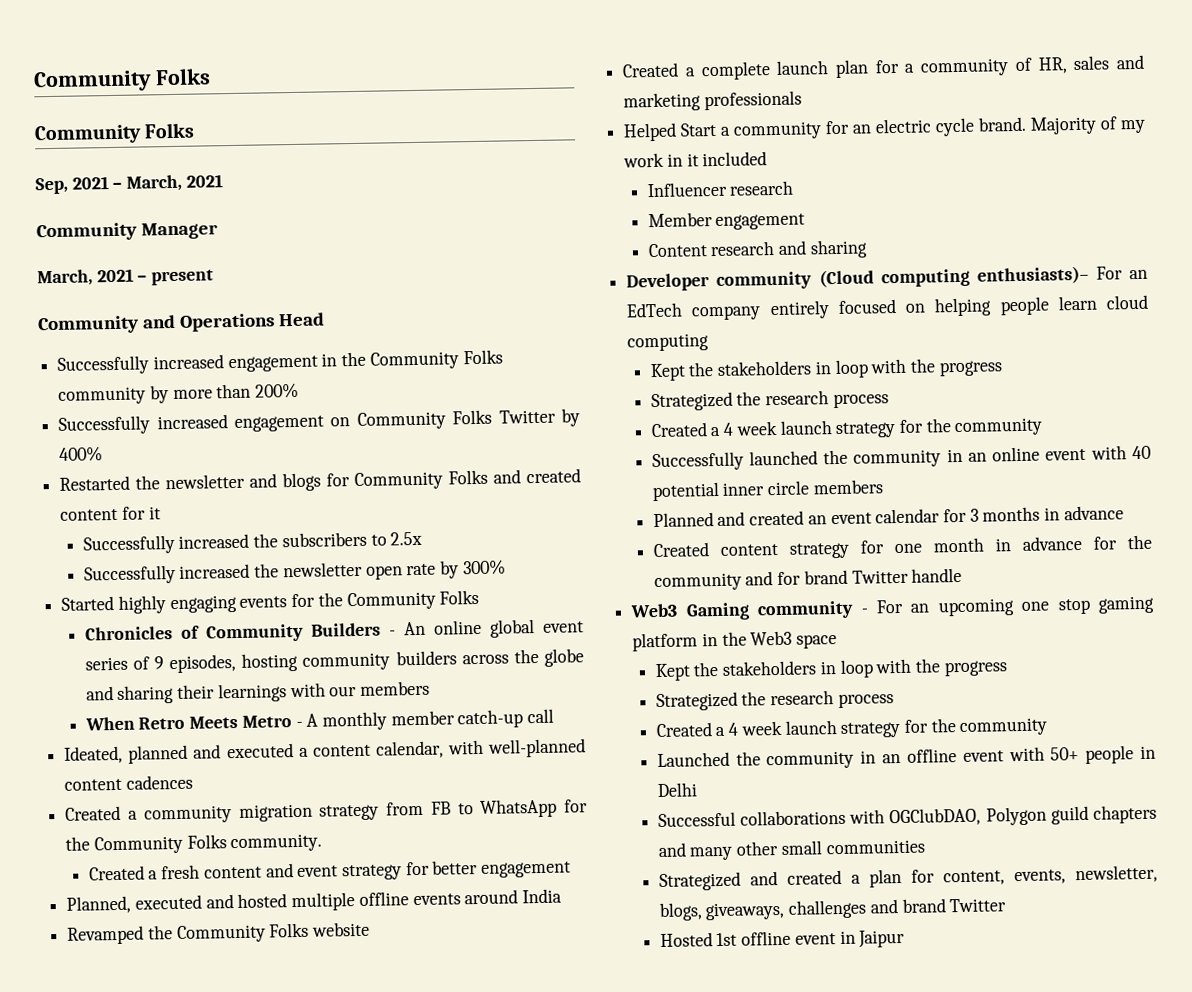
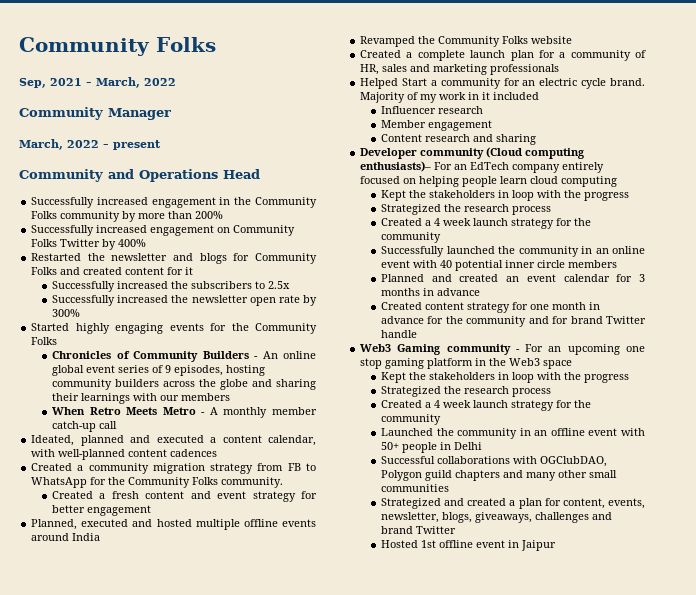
[33,68,211,93] [34,122,196,145] Community Folks // Community Folks -> [19,37,216,56] Community Folks
[185,174,223,188] 2021 -> [144,78,176,86] 2022
[96,268,134,283] 2021 -> [67,140,99,148] 2022

